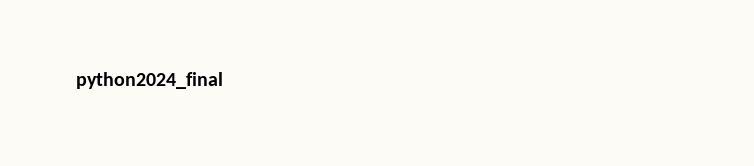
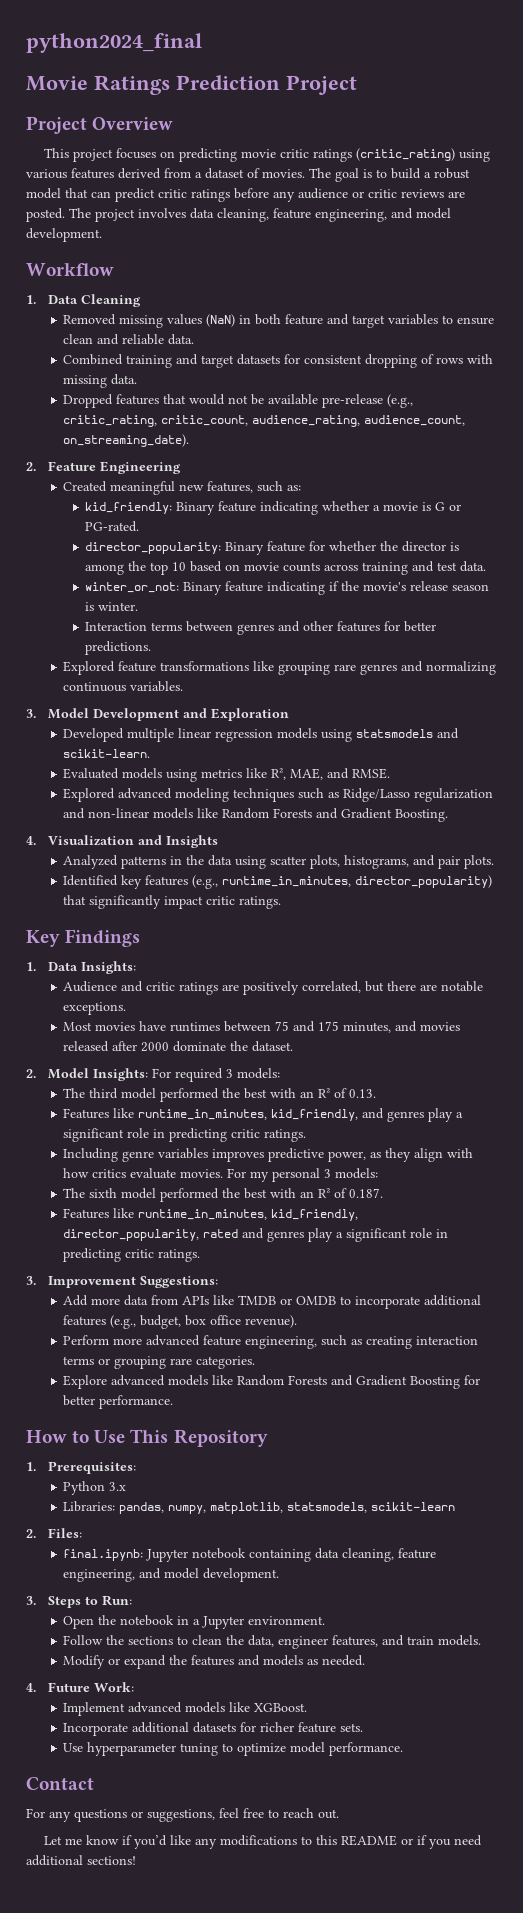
(223, 80) none -> [26,75,357,95] [26,116,174,134] [44,148,491,162] [26,168,470,182] [26,188,465,202] [26,208,451,222] [26,228,102,242] [26,263,114,276] [26,294,141,307] [63,314,495,328] [63,334,195,345] [63,354,494,368] [63,374,138,388] [63,394,414,408] [63,415,466,427] [63,434,190,447] [26,461,181,474] [63,481,302,495] [85,501,462,515] [85,521,140,532] [85,541,460,555] [85,561,487,575] [85,581,490,595] [85,602,139,611] [85,621,437,635] [85,641,152,655] [63,661,497,675] [63,681,184,692] [26,708,289,721] [63,728,460,742] [63,749,151,758] [63,768,391,782] [63,788,494,802] [63,808,449,822] [26,835,218,848] [63,855,495,869] [63,875,493,889] [63,895,282,909] [26,929,141,947] [26,961,136,974] [63,981,484,995] [63,1002,127,1015] [63,1021,461,1033] [63,1041,294,1052] [26,1068,280,1082] [63,1088,377,1102] [63,1108,464,1122] [63,1128,307,1142] [63,1148,474,1162] [63,1168,379,1182] [63,1188,384,1202] [63,1208,359,1221] [63,1228,449,1242] [63,1248,201,1262] [26,1276,218,1288] [63,1295,482,1309] [63,1315,298,1329] [63,1335,479,1349] [63,1356,256,1369] [63,1375,481,1389] [63,1395,174,1409] [26,1429,268,1447] [26,1461,136,1474] [63,1481,127,1495] [63,1501,456,1514] [26,1528,82,1538] [63,1548,437,1562] [63,1568,280,1582] [26,1595,132,1608] [63,1615,326,1629] [63,1635,482,1649] [63,1655,366,1669] [26,1682,134,1692] [63,1702,308,1716] [63,1722,364,1736] [63,1742,404,1756] [26,1777,94,1790] [26,1808,339,1822] [44,1835,483,1849] [26,1855,136,1866] // Movie Ratings Prediction Project // Project Overview // This project focuses on predicting movie critic ratings (critic_rating) using various features derived from a dataset of movies. The goal is to build a robust model that can predict critic ratings before any audience or critic reviews are posted. The project involves data cleaning, feature engineering, and model development. // Workflow // 1. Data Cleaning // Removed missing values (NaN) in both feature and target variables to ensure clean and reliable data. // Combined training and target datasets for consistent dropping of rows with missing data. // Dropped features that would not be available pre-release (e.g., critic_rating, critic_count, audience_rating, audience_count, on_streaming_date). // 2. Feature Engineering // Created meaningful new features, such as: // kid_friendly: Binary feature indicating whether a movie is G or PG-rated. // director_popularity: Binary feature for whether the director is among the top 10 based on movie counts across training and test data. // winter_or_not: Binary feature indicating if the movie's release season is winter. // Interaction terms between genres and other features for better predictions. // Explored feature transformations like grouping rare genres and normalizing continuous variables. // 3. Model Development and Exploration // Developed multiple linear regression models using statsmodels and scikit-learn. // Evaluated models using metrics like R², MAE, and RMSE. // Explored advanced modeling techniques such as Ridge/Lasso regularization and non-linear models like Random Forests and Gradient Boosting. // 4. Visualization and Insights // Analyzed patterns in the data using scatter plots, histograms, and pair plots. // Identified key features (e.g., runtime_in_minutes, director_popularity) that significantly impact critic ratings. // Key Findings // 1. Data Insights: // Audience and critic ratings are positively correlated, but there are notable exceptions. // Most movies have runtimes between 75 and 175 minutes, and movies released after 2000 dominate the dataset. // 2. Model Insights: For required 3 models: // The third model performed the best with an R² of 0.13. // Features like runtime_in_minutes, kid_friendly, and genres play a significant role in predicting critic ratings. // Including genre variables improves predictive power, as they align with how critics evaluate movies. For my personal 3 models: // The sixth model performed the best with an R² of 0.187. // Features like runtime_in_minutes, kid_friendly, director_popularity, rated and genres play a significant role in predicting critic ratings. // 3. Improvement Suggestions: // Add more data from APIs like TMDB or OMDB to incorporate additional features (e.g., budget, box office revenue). // Perform more advanced feature engineering, such as creating interaction terms or grouping rare categories. // Explore advanced models like Random Forests and Gradient Boosting for better performance. // How to Use This Repository // 1. Prerequisites: // Python 3.x // Libraries: pandas, numpy, matplotlib, statsmodels, scikit-learn // 2. Files: // final.ipynb: Jupyter notebook containing data cleaning, feature engineering, and model development. // 3. Steps to Run: // Open the notebook in a Jupyter environment. // Follow the sections to clean the data, engineer features, and train models. // Modify or expand the features and models as needed. // 4. Future Work: // Implement advanced models like XGBoost. // Incorporate additional datasets for richer feature sets. // Use hyperparameter tuning to optimize model performance. // Contact // For any questions or suggestions, feel free to reach out. // Let me know if you’d like any modifications to this README or if you need additional sections!

